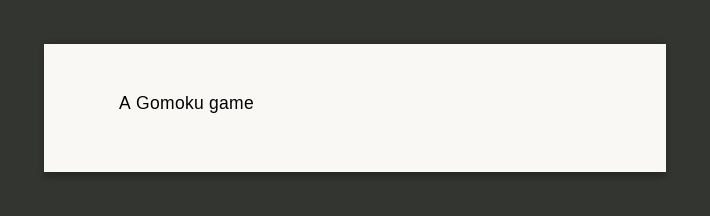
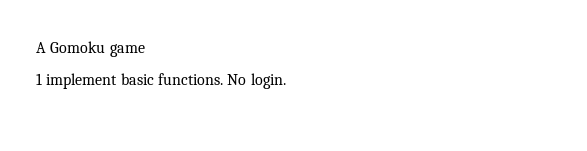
(254, 106) none -> [36,73,286,89] // 1 implement basic functions. No login.

